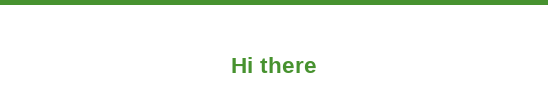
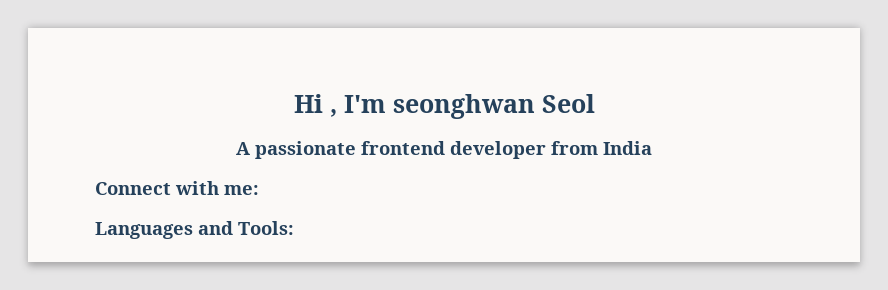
[259,57,317,73] there -> [329,94,595,119] [236,141,652,159] [95,181,259,195] [95,221,294,239] , I'm seonghwan Seol // A passionate frontend developer from India // Connect with me: // Languages and Tools:

